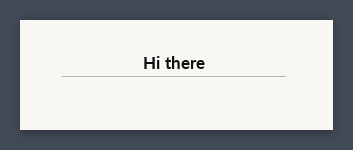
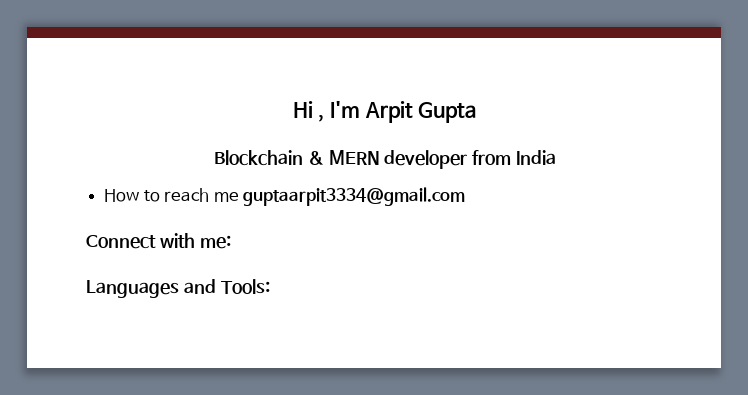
[164,56,205,69] there -> [318,101,478,123] [213,150,557,169] [104,187,465,206] [86,233,231,249] [86,279,270,298] , I'm Arpit Gupta // Blockchain & MERN developer from India // How to reach me guptaarpit3334@gmail.com // Connect with me: // Languages and Tools:

